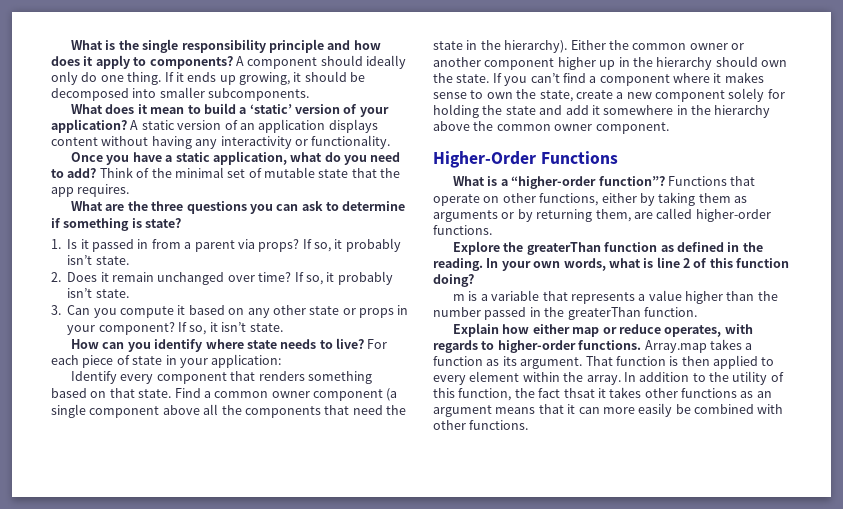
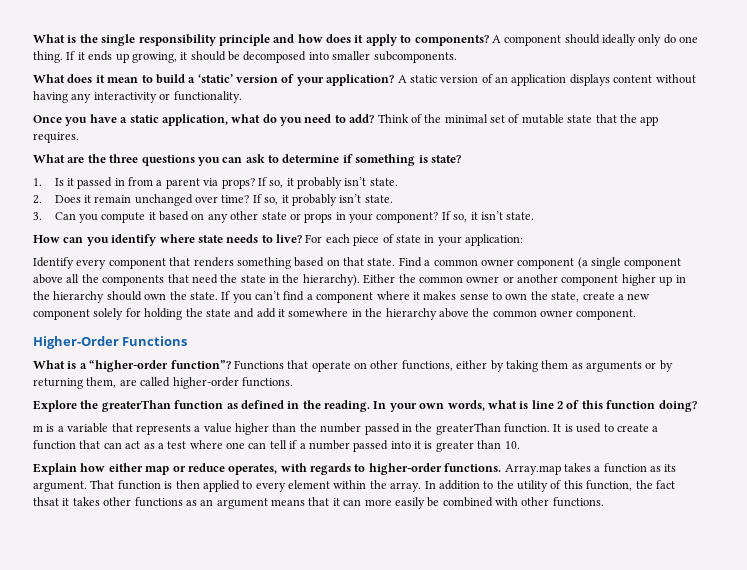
(697, 312) none -> [553,423,659,433] [33,440,520,452] It is used to create a function that can act as a test where one can tell if a number passed into it is greater than 10.

